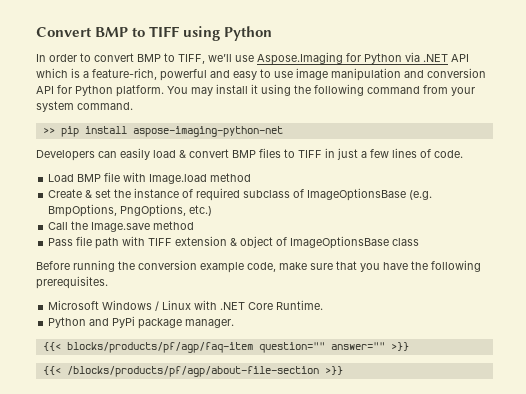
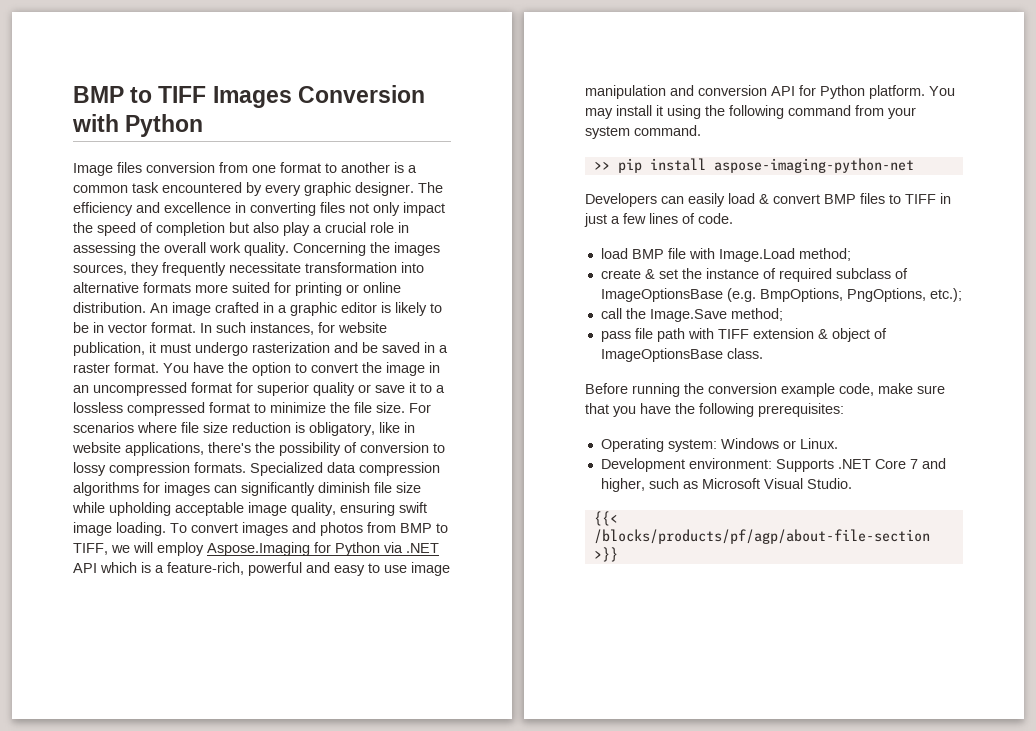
[36,27,92,37] Convert -> (73, 94) none
[183,26,273,41] [36,53,254,64] using Python // In order to convert BMP to TIFF, we’ll use -> [212,85,425,108] [72,114,204,137] [73,162,417,176] [73,182,443,196] [73,202,445,216] [73,222,409,236] [73,242,440,256] [73,262,424,276] [73,282,401,296] [73,302,442,316] [73,322,387,335] [73,342,448,356] [73,362,440,376] [73,382,445,396] [73,402,431,416] [73,422,415,436] [72,442,445,456] [73,462,440,476] [73,482,421,496] [72,502,427,516] [73,522,448,536] [73,542,204,556] Images Conversion with Python // Image files conversion from one format to another is a common task encountered by every graphic designer. The efficiency and excellence in converting files not only impact the speed of completion but also play a crucial role in assessing the overall work quality. Concerning the images sources, they frequently necessitate transformation into alternative formats more suited for printing or online distribution. An image crafted in a graphic editor is likely to be in vector format. In such instances, for website publication, it must undergo rasterization and be saved in a raster format. You have the option to convert the image in an uncompressed format for superior quality or save it to a lossless compressed format to minimize the file size. For scenarios where file size reduction is obligatory, like in website applications, there's the possibility of conversion to lossy compression formats. Specialized data compression algorithms for images can significantly diminish file size while upholding acceptable image quality, ensuring swift image loading. To convert images and photos from BMP to TIFF, we will employ
[48,174,75,182] Load -> [600,248,628,259] load
[149,173,252,184] [48,189,83,198] Image.load method // Create -> [718,248,851,262] [600,269,641,279] Image.Load method; // create
[189,205,213,216] [48,221,195,232] [48,238,74,246] etc.) // Call the Image.save method // Pass -> [929,288,962,302] [600,308,783,322] [600,331,631,342] etc.); // call the Image.Save method; // pass
[392,238,420,246] class -> [726,348,763,359] class.
[36,276,108,289] [48,300,324,311] [48,316,235,329] [42,342,409,353] prerequisites. // Microsoft Windows / Linux with .NET Core Runtime. // Python and PyPi package manager. // {{< blocks/products/pf/agp/faq-item question="" answer="" >}} -> [758,403,844,417] [600,438,838,452] [600,458,946,472] [600,478,852,492] prerequisites: // Operating system: Windows or Linux. // Development environment: Supports .NET Core 7 and higher, such as Microsoft Visual Studio.

